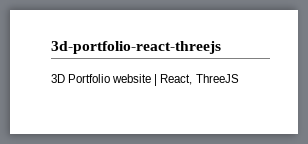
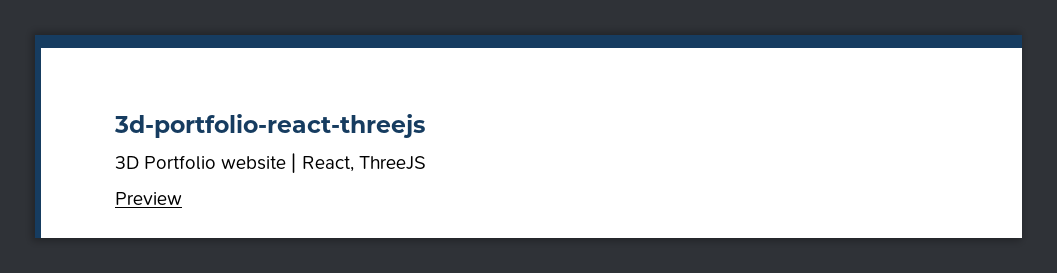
(239, 78) none -> [115,192,182,205] // Preview

